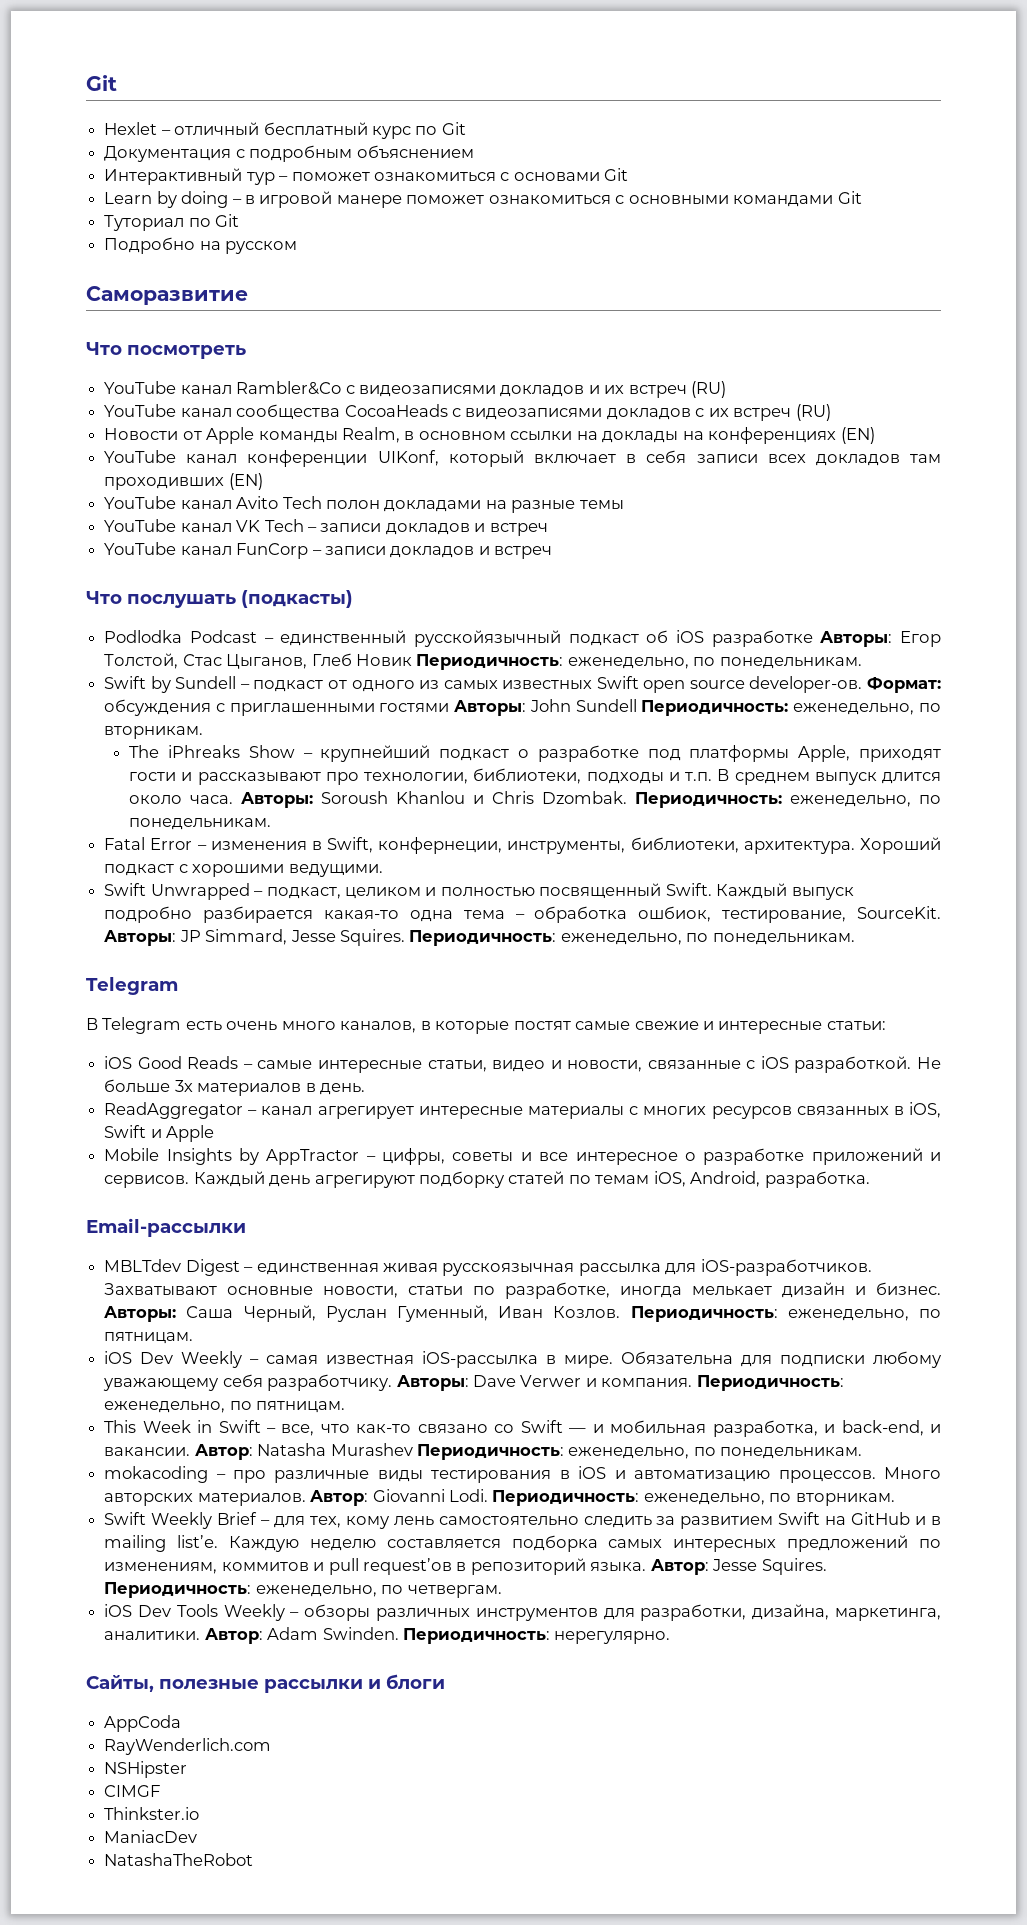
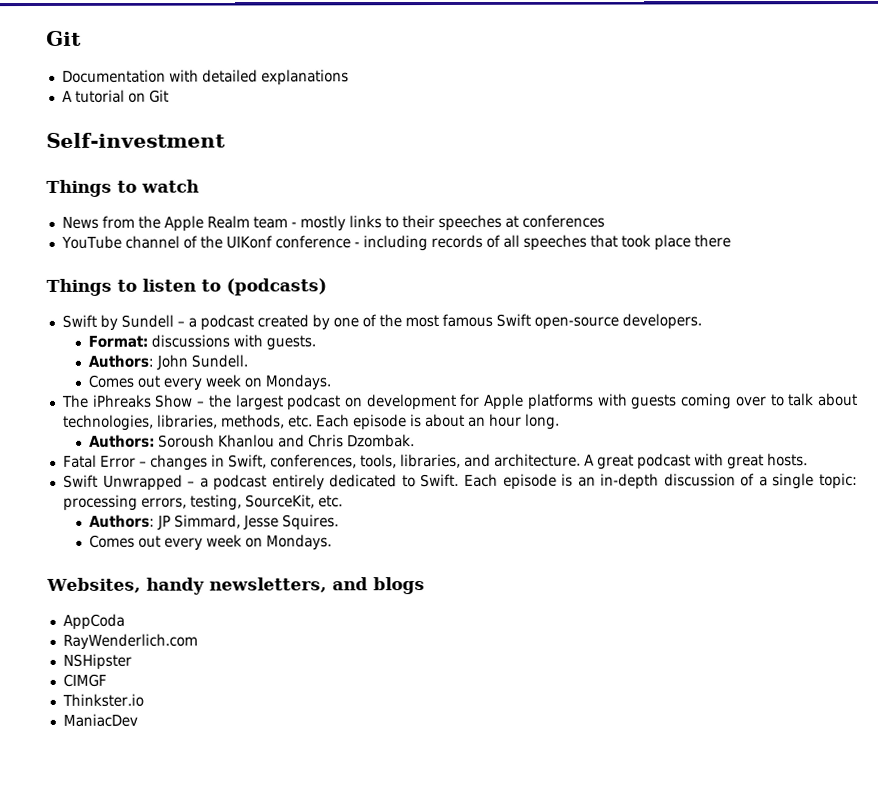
[86,75,117,91] [104,122,466,139] [104,145,474,162] [104,168,629,185] [104,191,862,208] [104,214,240,231] [104,237,298,254] [86,286,248,305] [86,342,246,359] [104,381,727,398] [104,404,831,421] [104,427,875,444] [104,450,941,467] [104,473,263,490] [104,496,624,513] [104,519,548,536] [104,542,553,559] [86,590,353,608] [104,630,941,647] [104,653,862,670] [104,676,942,693] [104,699,941,716] [104,726,204,739] [129,745,941,762] [129,768,942,785] [129,792,314,808] Git // Hexlet – отличный бесплатный курс по Git // Документация с подробным объяснением // Интерактивный тур – поможет ознакомиться с основами Git // Learn by doing – в игровой манере поможет ознакомиться с основными командами Git // Туториал по Git // Подробно на русском // Саморазвитие // Что посмотреть // YouTube канал Rambler&Co с видеозаписями докладов и их встреч (RU) // YouTube канал сообщества CocoaHeads с видеозаписями докладов с их встреч (RU) // Новости от Apple команды Realm, в основном ссылки на доклады на конференциях (EN) // YouTube канал конференции UIKonf, который включает в себя записи всех докладов там проходивших (EN) // YouTube канал Avito Tech полон докладами на разные темы // YouTube канал VK Tech – записи докладов и встреч // YouTube канал FunCorp – записи докладов и встреч // Что послушать (подкасты) // Podlodka Podcast – единственный русскойязычный подкаст об iOS разработке Авторы: Егор Толстой, Стас Цыганов, Глеб Новик Периодичность: еженедельно, по понедельникам. // Swift by Sundell – подкаст от одного из самых известных Swift open source developer-ов. Формат: обсуждения с приглашенными гостями Авторы: John Sundell Периодичность: еженедельно, по вторникам. // The iPhreaks Show – крупнейший подкаст о разработке под платформы Apple, приходят гости и рассказывают про технологии, библиотеки, подходы и т.п. В среднем выпуск длится около часа. Авторы: -> [46,30,82,46] [61,69,349,86] [61,89,169,103] [46,132,226,148] [46,179,199,197] [61,214,605,232] [60,234,731,252] [46,278,327,296] [61,313,702,331] [87,334,316,351] [87,354,248,370] [87,374,331,391] [60,392,859,411] [62,413,560,431] [88,434,155,448] Git // Documentation with detailed explanations // A tutorial on Git // Self-investment // Things to watch // News from the Apple Realm team - mostly links to their speeches at conferences // YouTube channel of the UIKonf conference - including records of all speeches that took place there // Things to listen to (podcasts) // Swift by Sundell – a podcast created by one of the most famous Swift open-source developers. // Format: discussions with guests. // Authors: John Sundell. // Comes out every week on Mondays. // The iPhreaks Show – the largest podcast on development for Apple platforms with guests coming over to talk about technologies, libraries, methods, etc. Each episode is about an hour long. // Authors:
[473,795,485,804] и -> [277,434,305,448] and
[635,792,941,808] [129,818,272,830] Периодичность: еженедельно, по понедельникам. -> (415, 441) none
[210,837,942,854] [104,864,383,877] [104,883,854,900] [104,906,942,923] [104,929,855,946] [86,977,178,995] [86,1017,886,1034] [104,1056,942,1073] [104,1079,365,1096] [104,1102,941,1119] [104,1125,215,1142] [104,1148,942,1165] [104,1171,870,1188] [86,1218,246,1237] [104,1259,872,1276] [104,1282,942,1299] [104,1305,941,1322] [104,1332,194,1344] [104,1351,942,1368] [103,1374,844,1391] [104,1401,346,1413] [104,1420,942,1437] [104,1443,863,1460] [104,1466,942,1483] [104,1489,895,1506] [104,1512,942,1529] [104,1535,942,1552] [104,1558,827,1575] [104,1582,502,1598] [104,1604,941,1621] [104,1627,671,1644] [86,1674,445,1693] изменения в Swift, конфернеции, инструменты, библиотеки, архитектура. Хороший подкаст с хорошими ведущими. // Swift Unwrapped – подкаст, целиком и полностью посвященный Swift. Каждый выпуск подробно разбирается какая-то одна тема – обработка ошбиок, тестирование, SourceKit. Авторы: JP Simmard, Jesse Squires. Периодичность: еженедельно, по понедельникам. // Telegram // В Telegram есть очень много каналов, в которые постят самые свежие и интересные статьи: // iOS Good Reads – самые интересные статьи, видео и новости, связанные с iOS разработкой. Не больше 3х материалов в день. // ReadAggregator – канал агрегирует интересные материалы с многих ресурсов связанных в iOS, Swift и Apple // Mobile Insights by AppTractor – цифры, советы и все интересное о разработке приложений и сервисов. Каждый день агрегируют подборку статей по темам iOS, Android, разработка. // Email-рассылки // MBLTdev Digest – единственная живая русскоязычная рассылка для iOS-разработчиков. Захватывают основные новости, статьи по разработке, иногда мелькает дизайн и бизнес. Авторы: Саша Черный, Руслан Гуменный, Иван Козлов. Периодичность: еженедельно, по пятницам. // iOS Dev Weekly – самая известная iOS-рассылка в мире. Обязательна для подписки любому уважающему себя разработчику. Авторы: Dave Verwer и компания. Периодичность: еженедельно, по пятницам. // This Week in Swift – все, что как-то связано со Swift — и мобильная разработка, и back-end, и вакансии. Автор: Natasha Murashev Периодичность: еженедельно, по понедельникам. // mokacoding – про различные виды тестирования в iOS и автоматизацию процессов. Много авторских материалов. Автор: Giovanni Lodi. Периодичность: еженедельно, по вторникам. // Swift Weekly Brief – для тех, кому лень самостоятельно следить за развитием Swift на GitHub и в mailing list’е. Каждую неделю составляется подборка самых интересных предложений по изменениям, коммитов и pull request’ов в репозиторий языка. Автор: Jesse Squires. Периодичность: еженедельно, по четвергам. // iOS Dev Tools Weekly – обзоры различных инструментов для разработки, дизайна, маркетинга, аналитики. Автор: Adam Swinden. Периодичность: нерегулярно. // Сайты, полезные рассылки и блоги -> [149,453,808,471] [62,472,858,491] [62,494,343,511] [88,514,339,531] [88,534,332,551] [46,577,425,595] changes in Swift, conferences, tools, libraries, and architecture. A great podcast with great hosts. // Swift Unwrapped – a podcast entirely dedicated to Swift. Each episode is an in-depth discussion of a single topic: processing errors, testing, SourceKit, etc. // Authors: JP Simmard, Jesse Squires. // Comes out every week on Mondays. // Websites, handy newsletters, and blogs
[104,1853,254,1866] // NatashaTheRobot -> (138, 720) none

